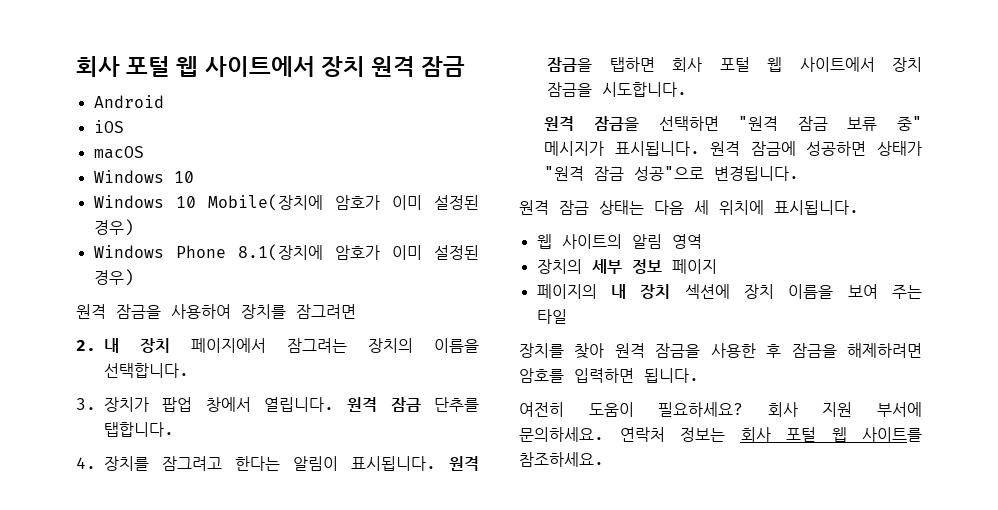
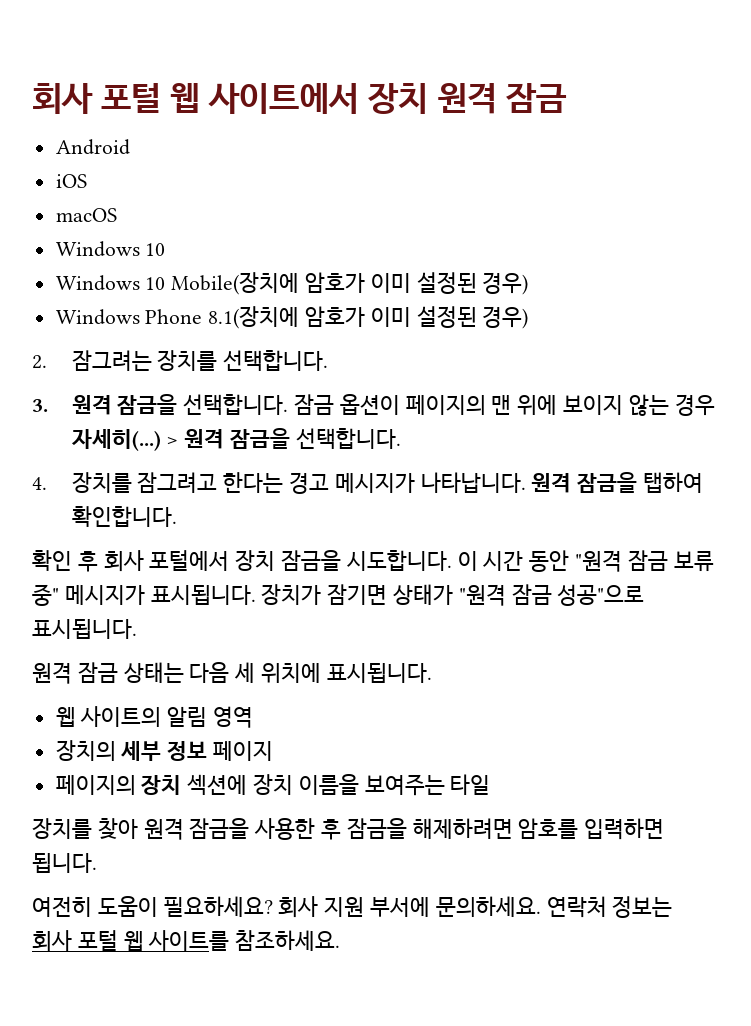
[76,304,356,319] [76,338,479,353] [104,363,189,378] [76,397,479,412] [104,422,174,437] [76,456,479,471] [547,57,875,72] 원격 잠금을 사용하여 장치를 잠그려면 // 2. 내 장치 페이지에서 잠그려는 장치의 이름을 선택합니다. // 3. 장치가 팝업 창에서 열립니다. 원격 잠금 단추를 탭합니다. // 4. 장치를 잠그려고 한다는 알림이 표시됩니다. 원격 잠금을 탭하면 회사 포털 웹 사이트에서 -> [32,350,329,371] [32,394,715,416] [70,428,401,451] [32,472,704,494] [71,506,177,527] [32,550,230,572] 2. 잠그려는 장치를 선택합니다. // 3. 원격 잠금을 선택합니다. 잠금 옵션이 페이지의 맨 위에 보이지 않는 경우 자세히(...) > 원격 잠금을 선택합니다. // 4. 장치를 잠그려고 한다는 경고 메시지가 나타납니다. 원격 잠금을 탭하여 확인합니다. // 확인 후 회사 포털에서
[544,116,719,131] // 원격 잠금을 선택하면 -> [457,550,570,572] 이 시간 동안
[710,141,867,156] 원격 잠금에 성공하면 -> [261,584,388,605] 장치가 잠기면
[714,166,800,181] 변경됩니다. -> [32,619,137,639] 표시됩니다.
[610,284,626,299] 내 -> (136, 785) none
[847,284,922,299] 보여 주는 -> [364,774,445,796] 보여주는

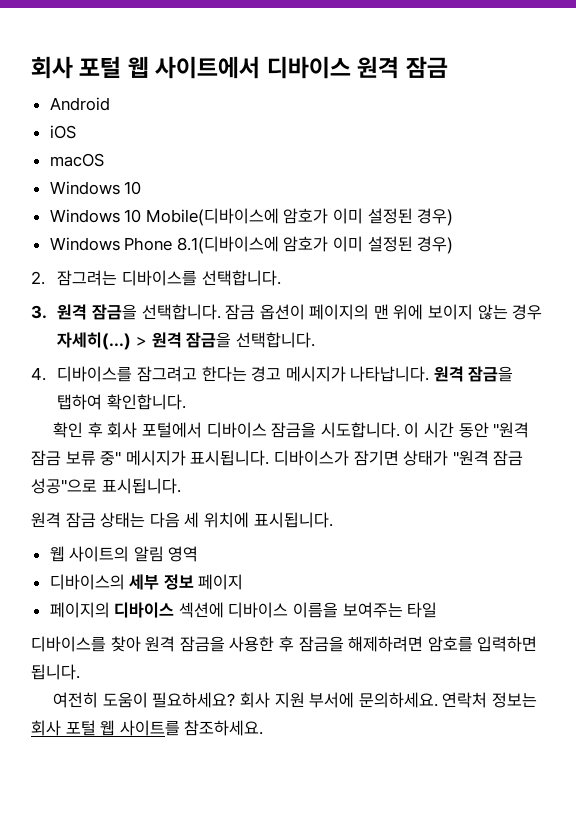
[368,83,429,114] 장치 -> [266,56,351,79] 디바이스
[171,272,300,295] Mobile(장치에 -> [145,208,279,226] Mobile(디바이스에
[208,306,300,329] 8.1(장치에 -> [176,236,279,254] 8.1(디바이스에
[157,350,218,371] 장치를 -> [121,270,197,286] 디바이스를
[71,472,132,493] 장치를 -> [57,366,133,382] 디바이스를
[235,550,276,571] 장치 -> [206,422,267,438] 디바이스
[261,584,322,605] 장치가 -> [273,450,349,466] 디바이스가
[55,740,116,761] 장치의 -> [49,574,125,590] 디바이스의
[141,774,294,795] 장치 섹션에 장치 -> [114,602,289,618] 디바이스 섹션에 디바이스
[32,818,92,839] 장치를 -> [31,636,106,652] 디바이스를

